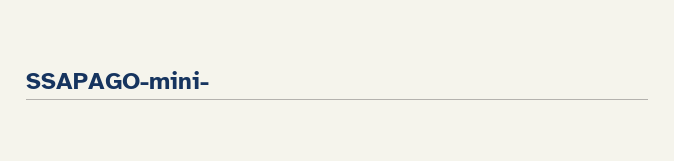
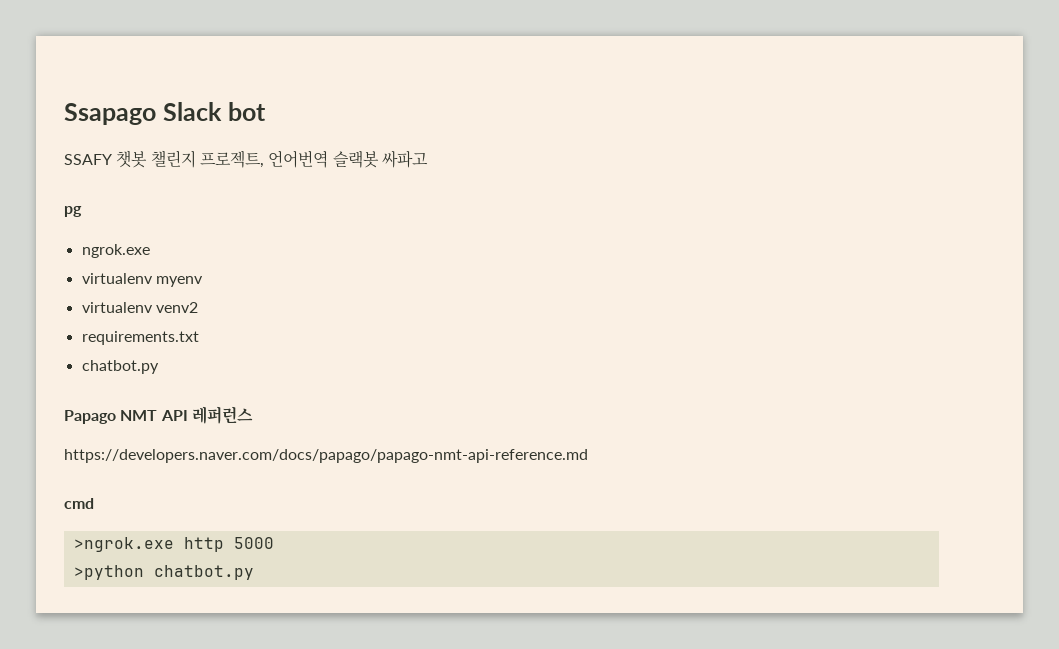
[26,71,209,89] SSAPAGO-mini- -> [64,102,266,125] [64,150,428,168] [64,206,82,217] [81,244,150,258] [81,273,203,287] [81,302,198,313] [81,331,199,345] [81,360,159,374] [64,406,253,424] [64,449,588,463] [64,498,94,509] [73,537,274,552] [73,565,254,580] Ssapago Slack bot // SSAFY 챗봇 챌린지 프로젝트, 언어번역 슬랙봇 싸파고 // pg // ngrok.exe // virtualenv myenv // virtualenv venv2 // requirements.txt // chatbot.py // Papago NMT API 레퍼런스 // https://developers.naver.com/docs/papago/papago-nmt-api-reference.md // cmd // >ngrok.exe http 5000 // >python chatbot.py

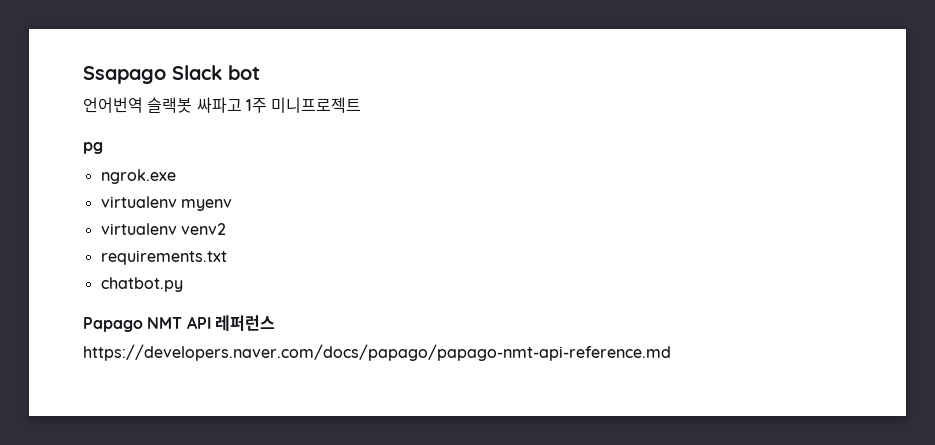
[64,150,264,168] SSAFY 챗봇 챌린지 프로젝트, -> (260, 72) none
(428, 159) none -> [245,97,362,113] 1주 미니프로젝트
[64,498,94,509] [73,537,274,552] [73,565,254,580] // cmd // >ngrok.exe http 5000 // >python chatbot.py -> (671, 352) none

